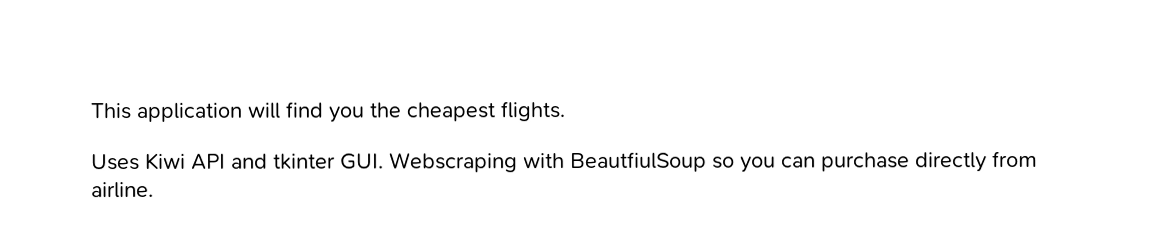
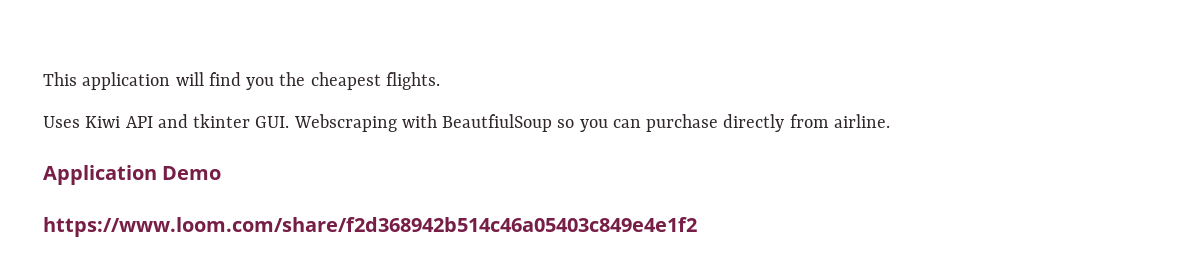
(154, 190) none -> [43,165,222,185] [43,217,697,237] // Application Demo // https://www.loom.com/share/f2d368942b514c46a05403c849e4e1f2

